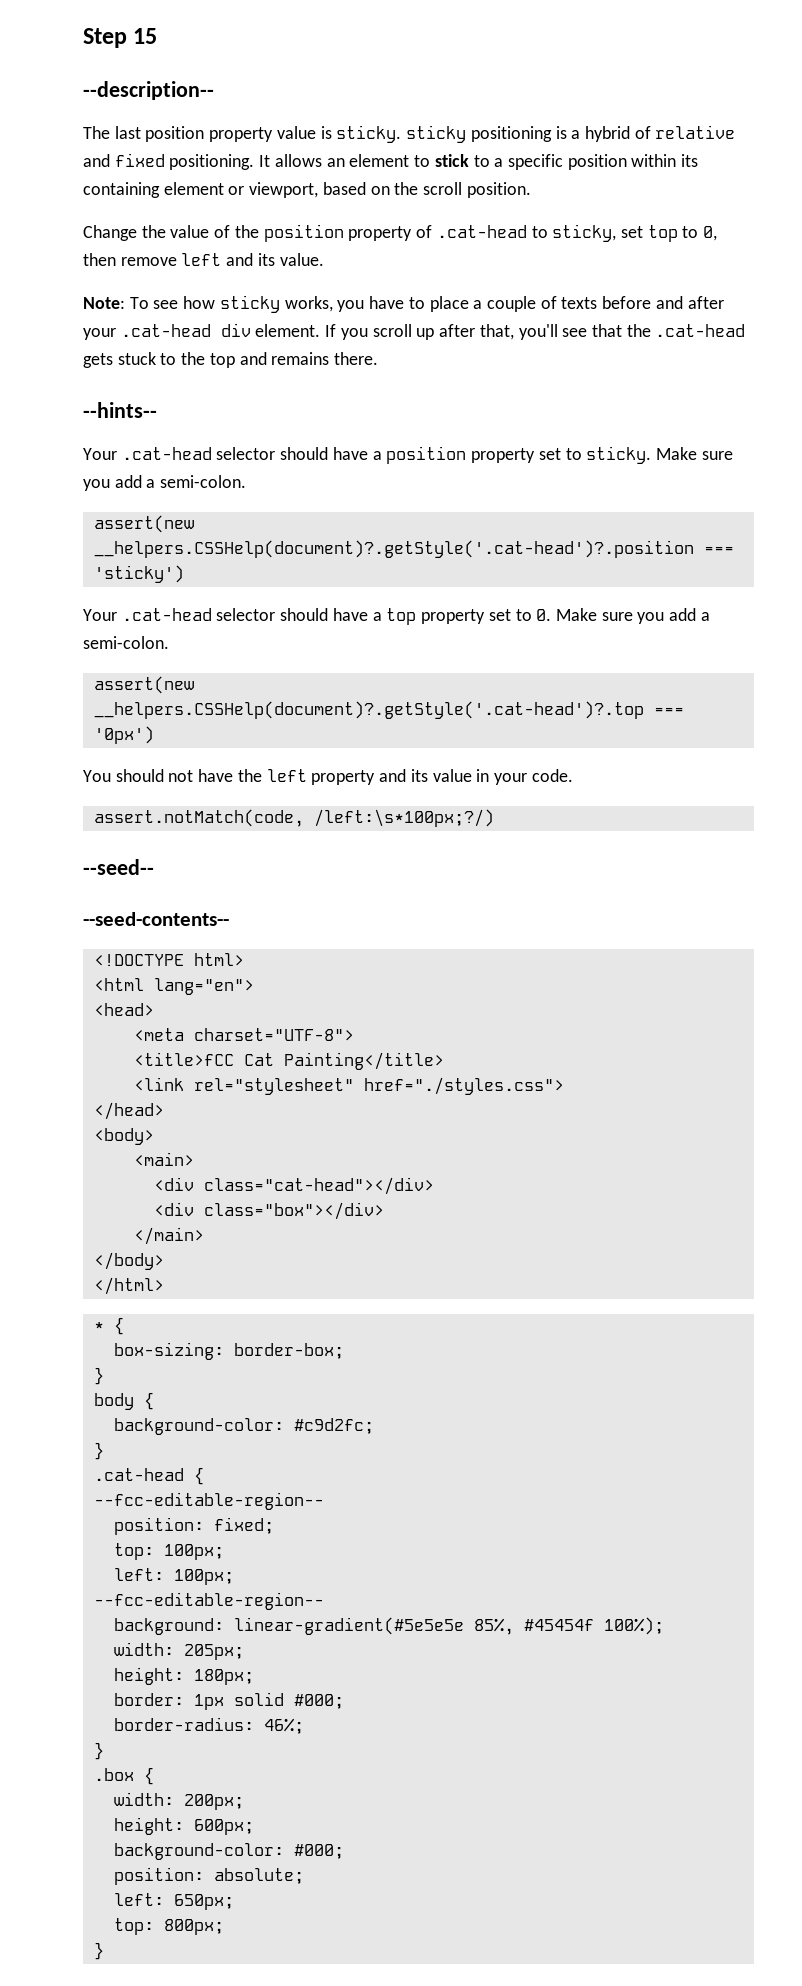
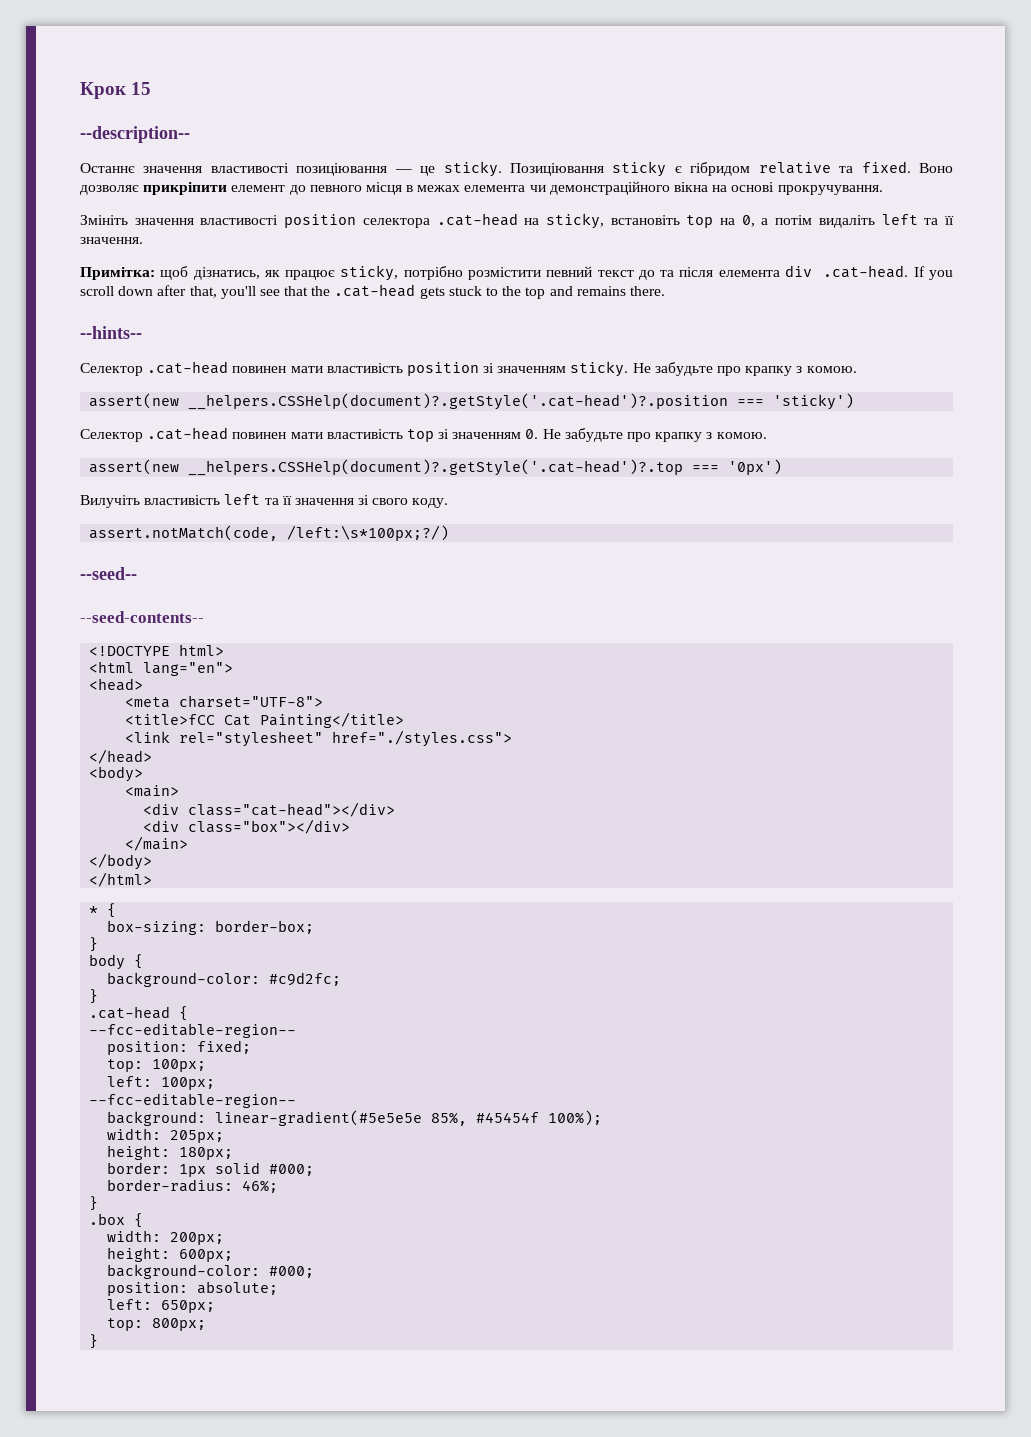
[83,28,127,48] Step -> [80,82,126,99] Крок
[83,125,736,143] [83,153,699,170] [83,182,531,198] [83,224,718,242] [83,253,324,266] [83,295,724,313] [83,323,321,340] The last position property value is sticky. sticky positioning is a hybrid of relative and fixed positioning. It allows an element to stick to a specific position within its containing element or viewport, based on the scroll position. // Change the value of the position property of .cat-head to sticky, set top to 0, then remove left and its value. // Note: To see how sticky works, you have to place a couple of texts before and after your .cat-head div element. -> [80,161,954,177] [80,181,883,195] [80,213,955,229] [80,237,143,244] [80,265,909,281] Останнє значення властивості позиціювання — це sticky. Позиціювання sticky є гібридом relative та fixed. Воно дозволяє прикріпити елемент до певного місця в межах елемента чи демонстраційного вікна на основі прокручування. // Змініть значення властивості position селектора .cat-head на sticky, встановіть top на 0, а потім видаліть left та її значення. // Примітка: щоб дізнатись, як працює sticky, потрібно розмістити певний текст до та після елемента div .cat-head.
[416,328,435,340] up -> [118,286,154,296] down
[83,446,733,464] [83,475,247,491] [93,515,194,533] [93,540,734,558] [93,565,184,583] [83,608,710,625] [83,636,169,649] [93,676,194,694] [93,701,684,719] [93,726,154,744] [83,769,573,785] Your .cat-head selector should have a position property set to sticky. Make sure you add a semi-colon. // assert(new __helpers.CSSHelp(document)?.getStyle('.cat-head')?.position === 'sticky') // Your .cat-head selector should have a top property set to 0. Make sure you add a semi-colon. // assert(new __helpers.CSSHelp(document)?.getStyle('.cat-head')?.top === '0px') // You should not have the left property and its value in your code. -> [80,361,857,377] [89,393,855,410] [80,427,767,442] [89,459,783,476] [80,494,449,508] Селектор .cat-head повинен мати властивість position зі значенням sticky. Не забудьте про крапку з комою. // assert(new __helpers.CSSHelp(document)?.getStyle('.cat-head')?.position === 'sticky') // Селектор .cat-head повинен мати властивість top зі значенням 0. Не забудьте про крапку з комою. // assert(new __helpers.CSSHelp(document)?.getStyle('.cat-head')?.top === '0px') // Вилучіть властивість left та її значення зі свого коду.

